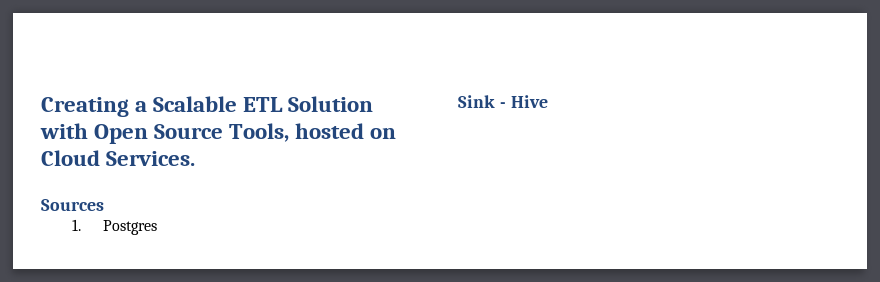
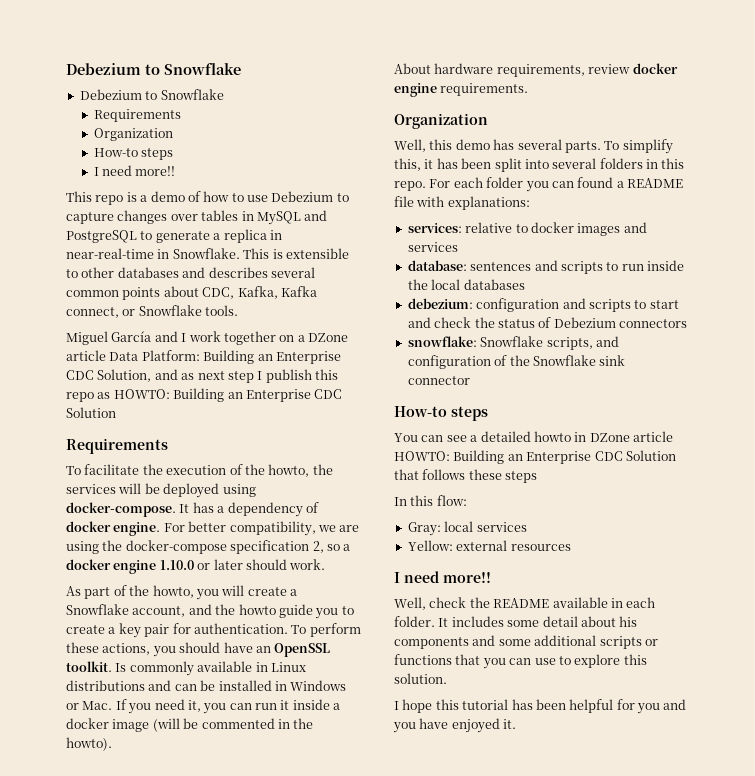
[41,96,374,117] [40,123,397,144] [41,150,196,166] [41,199,104,211] [72,219,158,235] [458,95,548,108] Creating a Scalable ETL Solution with Open Source Tools, hosted on Cloud Services. // Sources // 1. Postgres // Sink - Hive -> [66,63,241,75] [79,89,224,100] [93,109,181,122] [93,128,173,141] [93,148,174,160] [93,165,176,176] [66,191,349,205] [66,210,328,225] [66,229,282,243] [66,248,349,259] [66,267,315,278] [66,286,317,300] [66,305,239,318] [66,331,348,345] [66,350,341,364] [66,369,338,383] [66,388,343,402] [66,407,116,418] [66,438,168,454] [66,464,333,477] [66,483,256,498] [66,502,319,517] [66,521,360,536] [66,540,351,554] [66,559,326,574] [66,585,297,600] [66,604,354,619] [66,623,361,638] [66,642,331,657] [66,661,306,676] [66,680,347,691] [66,699,341,714] [66,718,314,732] [66,737,112,751] [394,63,678,77] [394,83,529,97] [394,113,488,129] [394,139,673,154] [394,158,685,172] [394,177,683,192] [394,196,530,210] [407,222,647,236] [407,242,458,252] [407,260,684,274] [407,279,525,290] [407,298,679,312] [407,317,687,328] [407,336,619,350] [407,355,626,369] [407,376,470,385] [394,406,488,421] [394,431,673,442] [394,450,676,464] [394,469,538,483] [394,495,467,506] [407,521,527,536] [407,540,571,551] [394,571,491,583] [394,597,656,610] [394,616,638,627] [394,635,658,649] [394,654,647,669] [394,673,447,684] [394,699,687,714] [393,718,517,733] Debezium to Snowflake // Debezium to Snowflake // Requirements // Organization // How-to steps // I need more!! // This repo is a demo of how to use Debezium to capture changes over tables in MySQL and PostgreSQL to generate a replica in near-real-time in Snowflake. This is extensible to other databases and describes several common points about CDC, Kafka, Kafka connect, or Snowflake tools. // Miguel García and I work together on a DZone article Data Platform: Building an Enterprise CDC Solution, and as next step I publish this repo as HOWTO: Building an Enterprise CDC Solution // Requirements // To facilitate the execution of the howto, the services will be deployed using docker-compose. It has a dependency of docker engine. For better compatibility, we are using the docker-compose specification 2, so a docker engine 1.10.0 or later should work. // As part of the howto, you will create a Snowflake account, and the howto guide you to create a key pair for authentication. To perform these actions, you should have an OpenSSL toolkit. Is commonly available in Linux distributions and can be installed in Windows or Mac. If you need it, you can run it inside a docker image (will be commented in the howto). // About hardware requirements, review docker engine requirements. // Organization // Well, this demo has several parts. To simplify this, it has been split into several folders in this repo. For each folder you can found a README file with explanations: // services: relative to docker images and services // database: sentences and scripts to run inside the local databases // debezium: configuration and scripts to start and check the status of Debezium connectors // snowflake: Snowflake scripts, and configuration of the Snowflake sink connector // How-to steps // You can see a detailed howto in DZone article HOWTO: Building an Enterprise CDC Solution that follows these steps // In this flow: // Gray: local services // Yellow: external resources // I need more!! // Well, check the README available in each folder. It includes some detail about his components and some additional scripts or functions that you can use to explore this solution. // I hope this tutorial has been helpful for you and you have enjoyed it.

